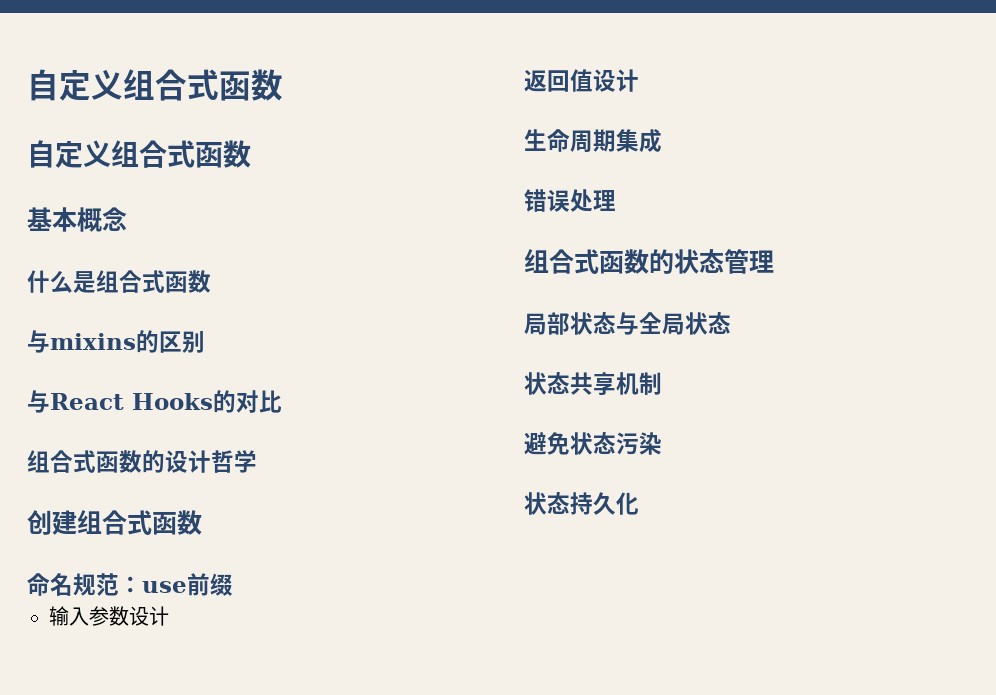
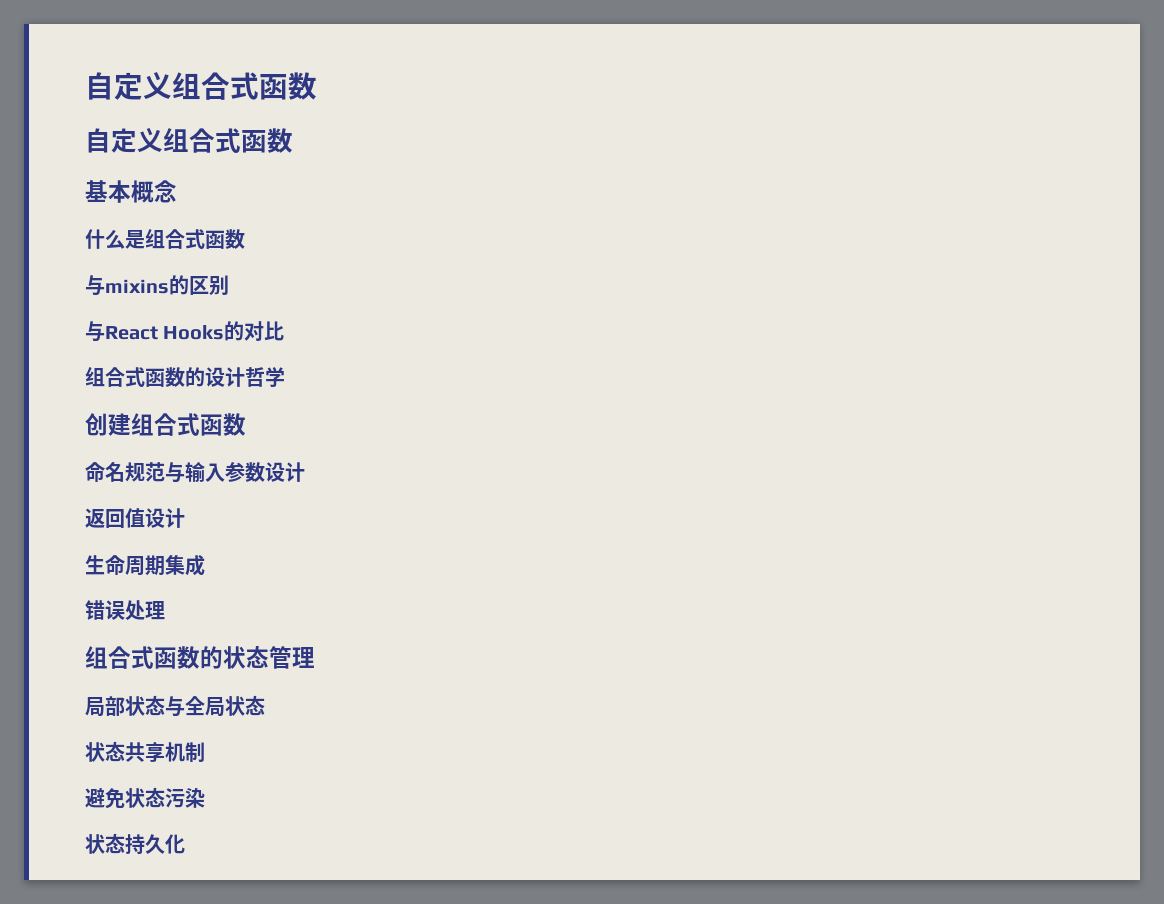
[119,573,233,596] ：use前缀 // -> [165,462,185,483] 与

